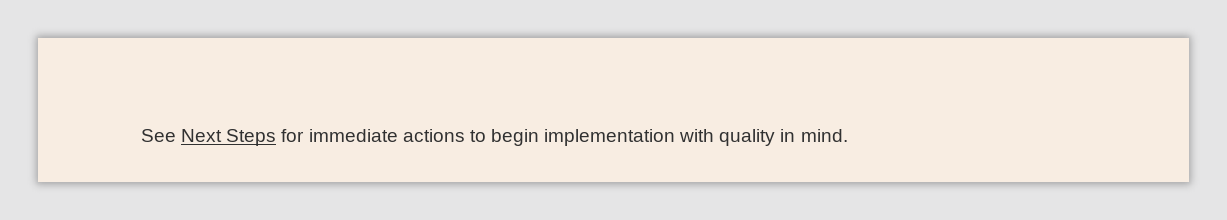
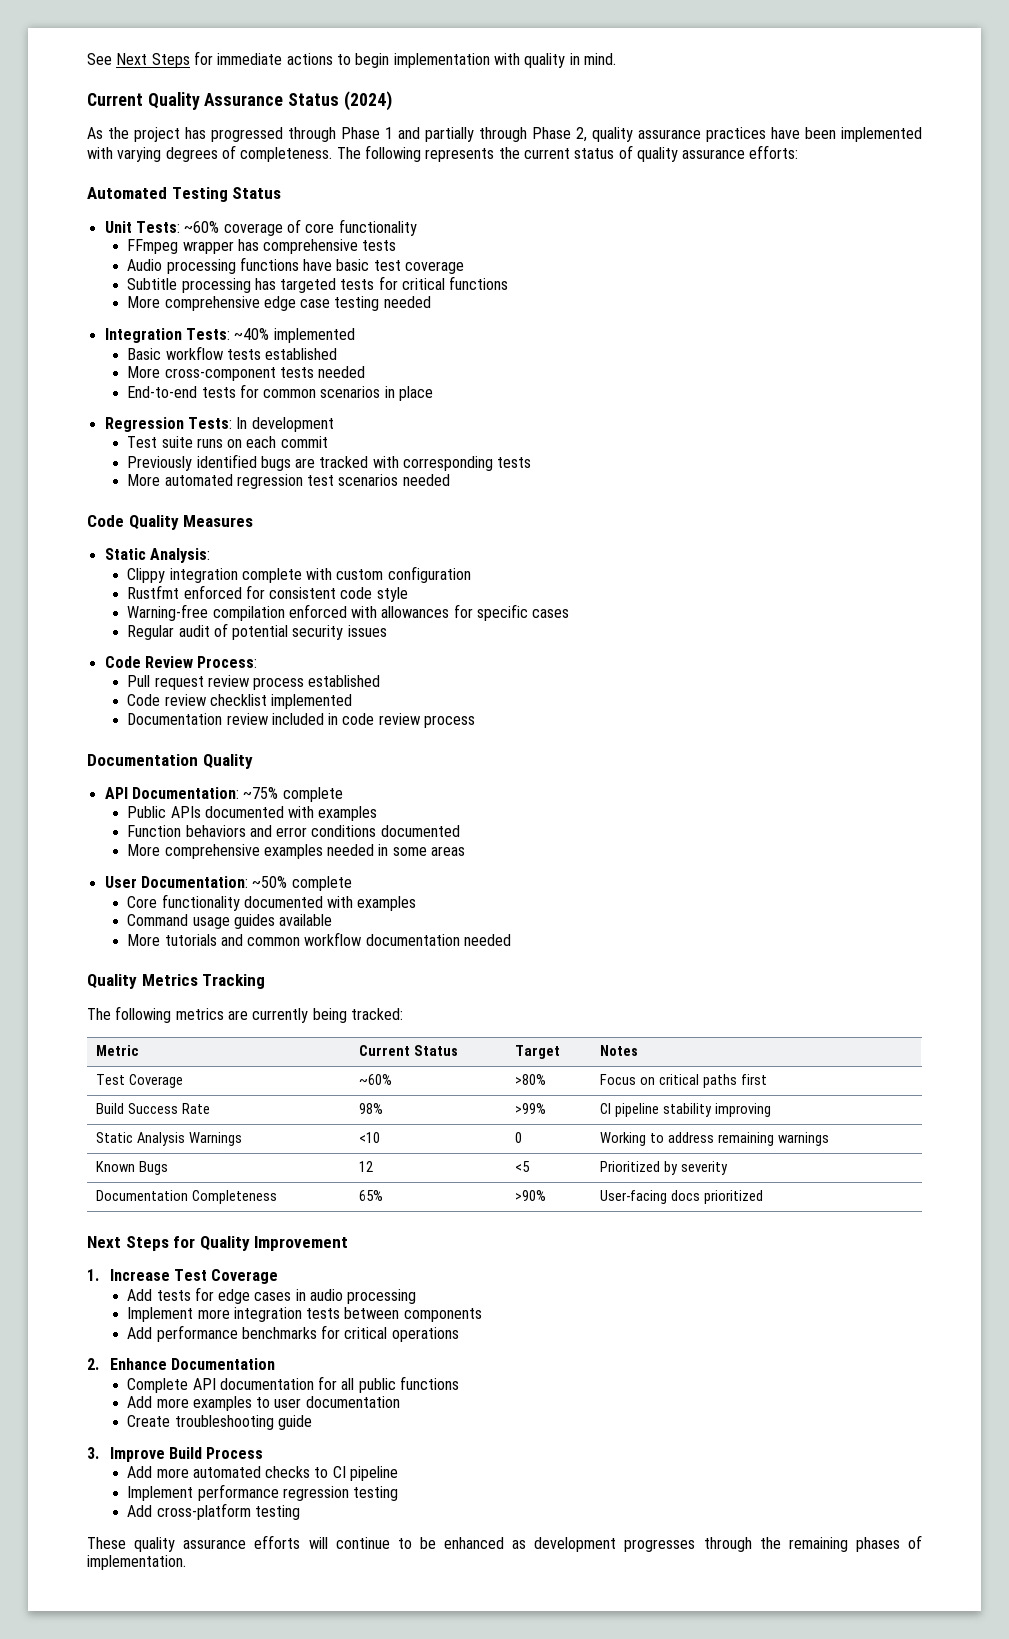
(848, 135) none -> [87,91,392,111] [87,127,922,142] [87,145,799,162] [87,187,282,202] [104,219,417,236] [127,239,397,254] [127,257,465,274] [127,276,509,293] [127,296,431,311] [104,328,355,343] [127,346,338,360] [127,366,366,381] [127,384,434,401] [104,417,334,432] [127,436,328,448] [127,454,532,471] [127,474,450,489] [87,515,254,530] [104,548,210,563] [127,566,471,583] [127,585,408,602] [127,604,570,621] [127,623,387,640] [104,656,258,668] [127,675,381,690] [127,694,353,709] [127,713,476,728] [87,754,253,769] [104,787,343,802] [127,806,378,821] [127,825,460,837] [127,844,466,859] [104,876,352,891] [127,894,417,911] [127,914,333,929] [127,932,512,946] [87,974,266,989] [87,1006,403,1023] [96,1045,140,1056] [359,1045,459,1056] [515,1045,561,1059] [600,1045,639,1056] [96,1074,184,1088] [359,1074,393,1085] [515,1074,547,1085] [600,1074,768,1088] [96,1103,211,1114] [359,1103,384,1114] [515,1103,547,1114] [600,1103,772,1117] [96,1132,243,1146] [359,1132,381,1143] [515,1132,523,1143] [600,1132,830,1146] [96,1161,169,1175] [359,1161,374,1172] [515,1161,531,1172] [600,1161,729,1175] [96,1190,278,1204] [359,1190,384,1201] [515,1190,547,1201] [600,1190,764,1204] [87,1236,349,1251] [87,1269,279,1284] [127,1287,417,1304] [127,1307,482,1322] [127,1325,459,1342] [87,1358,275,1370] [127,1376,460,1393] [127,1396,400,1411] [127,1415,312,1430] [87,1447,264,1462] [127,1466,399,1481] [127,1484,399,1501] [127,1503,300,1520] [87,1535,922,1552] [87,1555,186,1570] // Current Quality Assurance Status (2024) // As the project has progressed through Phase 1 and partially through Phase 2, quality assurance practices have been implemented with varying degrees of completeness. The following represents the current status of quality assurance efforts: // Automated Testing Status // Unit Tests: ~60% coverage of core functionality // FFmpeg wrapper has comprehensive tests // Audio processing functions have basic test coverage // Subtitle processing has targeted tests for critical functions // More comprehensive edge case testing needed // Integration Tests: ~40% implemented // Basic workflow tests established // More cross-component tests needed // End-to-end tests for common scenarios in place // Regression Tests: In development // Test suite runs on each commit // Previously identified bugs are tracked with corresponding tests // More automated regression test scenarios needed // Code Quality Measures // Static Analysis: // Clippy integration complete with custom configuration // Rustfmt enforced for consistent code style // Warning-free compilation enforced with allowances for specific cases // Regular audit of potential security issues // Code Review Process: // Pull request review process established // Code review checklist implemented // Documentation review included in code review process // Documentation Quality // API Documentation: ~75% complete // Public APIs documented with examples // Function behaviors and error conditions documented // More comprehensive examples needed in some areas // User Documentation: ~50% complete // Core functionality documented with examples // Command usage guides available // More tutorials and common workflow documentation needed // Quality Metrics Tracking // The following metrics are currently being tracked: // Metric | Current Status | Target | Notes // Test Coverage | ~60% | >80% | Focus on critical paths first // Build Success Rate | 98% | >99% | CI pipeline stability improving // Static Analysis Warnings | <10 | 0 | Working to address remaining warnings // Known Bugs | 12 | <5 | Prioritized by severity // Documentation Completeness | 65% | >90% | User-facing docs prioritized // Next Steps for Quality Improvement // 1. Increase Test Coverage // Add tests for edge cases in audio processing // Implement more integration tests between components // Add performance benchmarks for critical operations // 2. Enhance Documentation // Complete API documentation for all public functions // Add more examples to user documentation // Create troubleshooting guide // 3. Improve Build Process // Add more automated checks to CI pipeline // Implement performance regression testing // Add cross-platform testing // These quality assurance efforts will continue to be enhanced as development progresses through the remaining phases of implementation.

